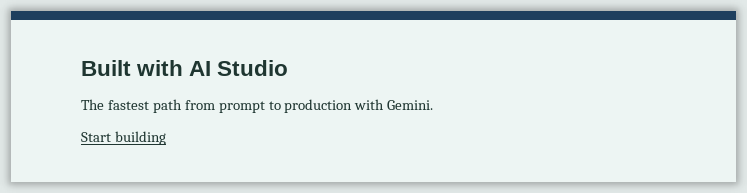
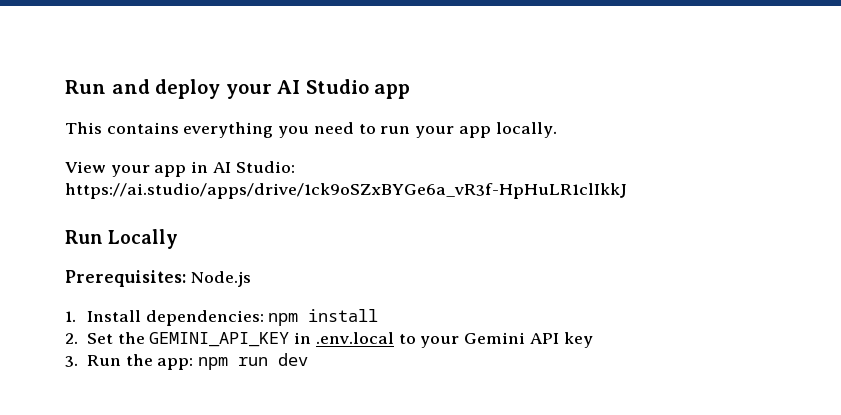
[81,60,289,76] [81,99,434,113] [81,131,166,145] Built with AI Studio // The fastest path from prompt to production with Gemini. // Start building -> [65,79,411,99] [65,122,557,138] [65,161,295,177] [65,183,627,199] [65,229,179,249] [65,270,251,287] [65,309,379,326] [65,332,593,348] [65,353,309,370] Run and deploy your AI Studio app // This contains everything you need to run your app locally. // View your app in AI Studio: https://ai.studio/apps/drive/1ck9oSZxBYGe6a_vR3f-HpHuLR1clIkkJ // Run Locally // Prerequisites: Node.js // 1. Install dependencies: npm install // 2. Set the GEMINI_API_KEY in .env.local to your Gemini API key // 3. Run the app: npm run dev

